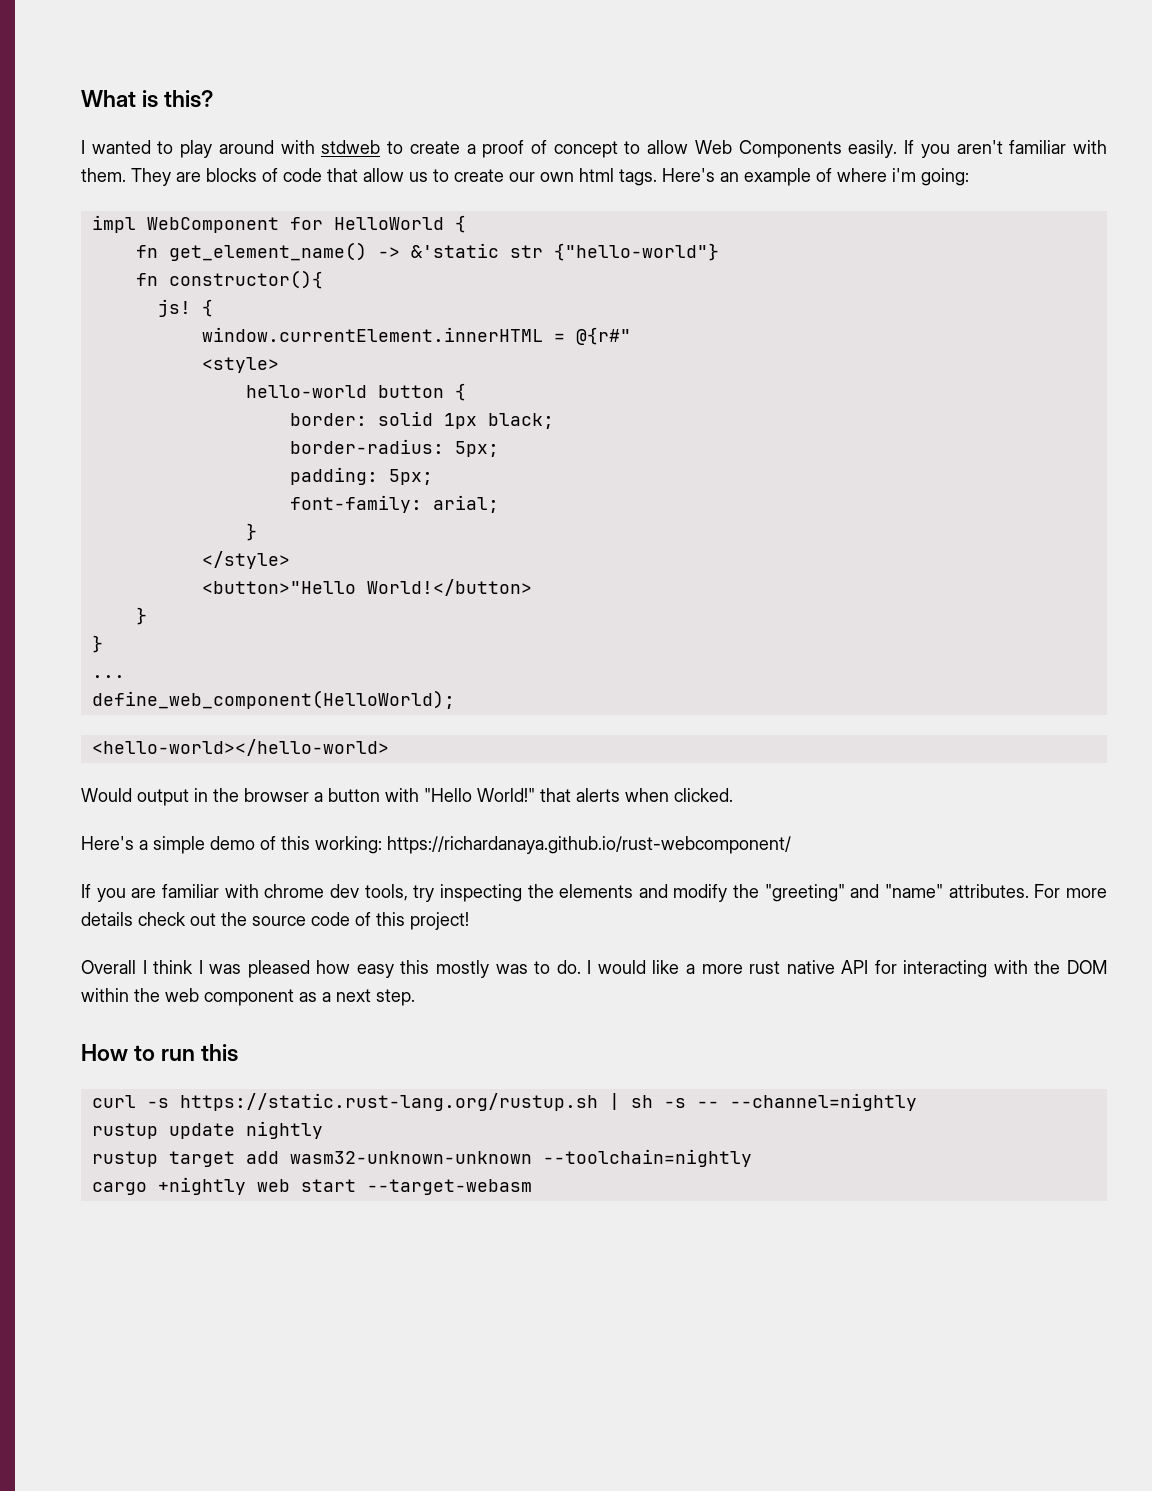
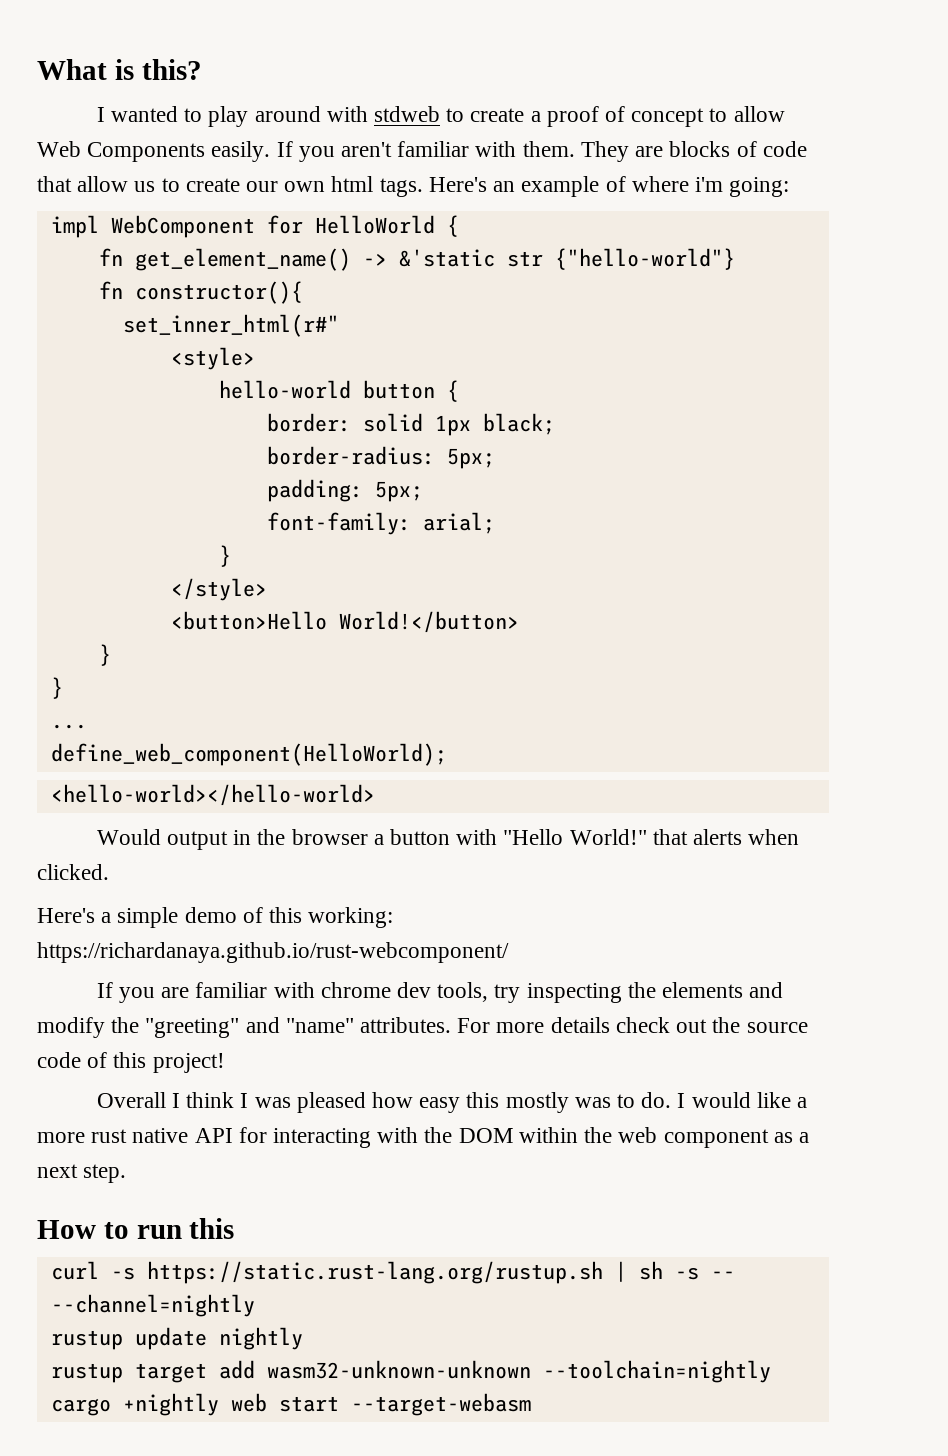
[157,299,213,317] [201,327,631,345] js! { // window.currentElement.innerHTML = @{r#" -> [122,314,339,337] set_inner_html(r#"
[201,581,356,594] <button>"Hello -> [170,611,327,630] <button>Hello

